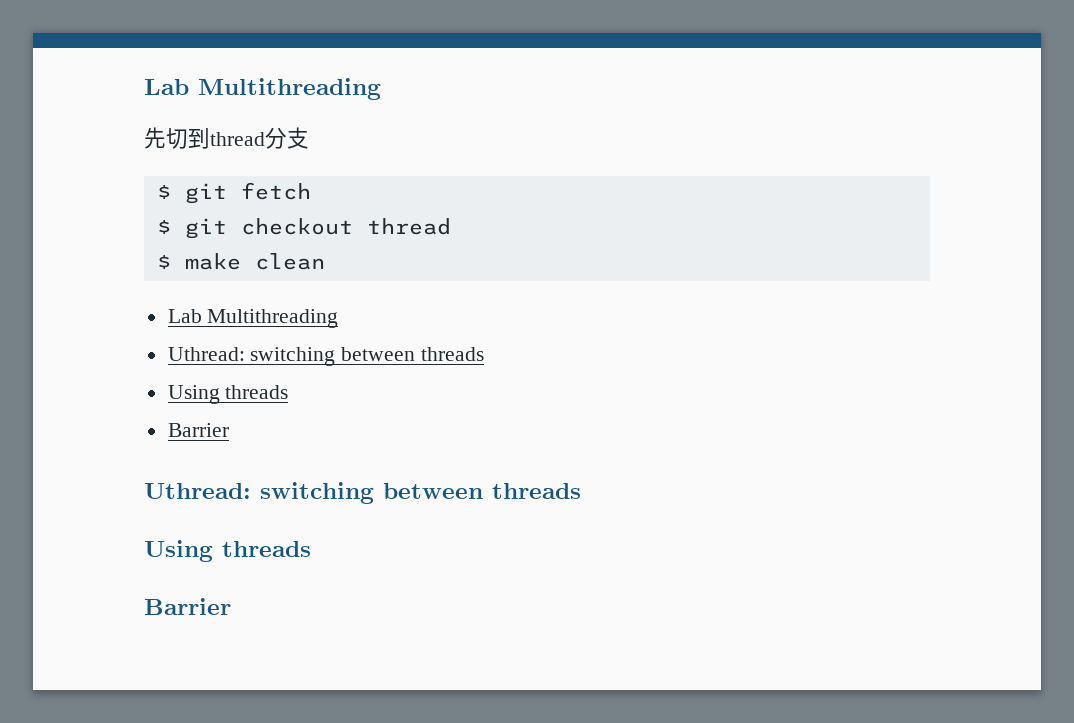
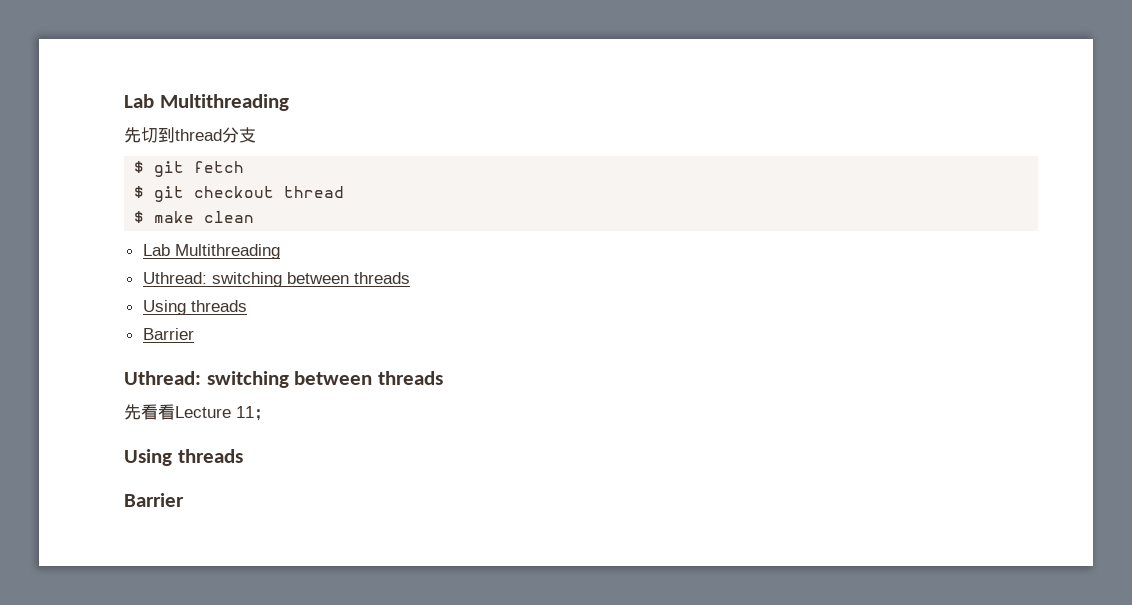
(581, 491) none -> [124,404,271,421] // 先看看Lecture 11；

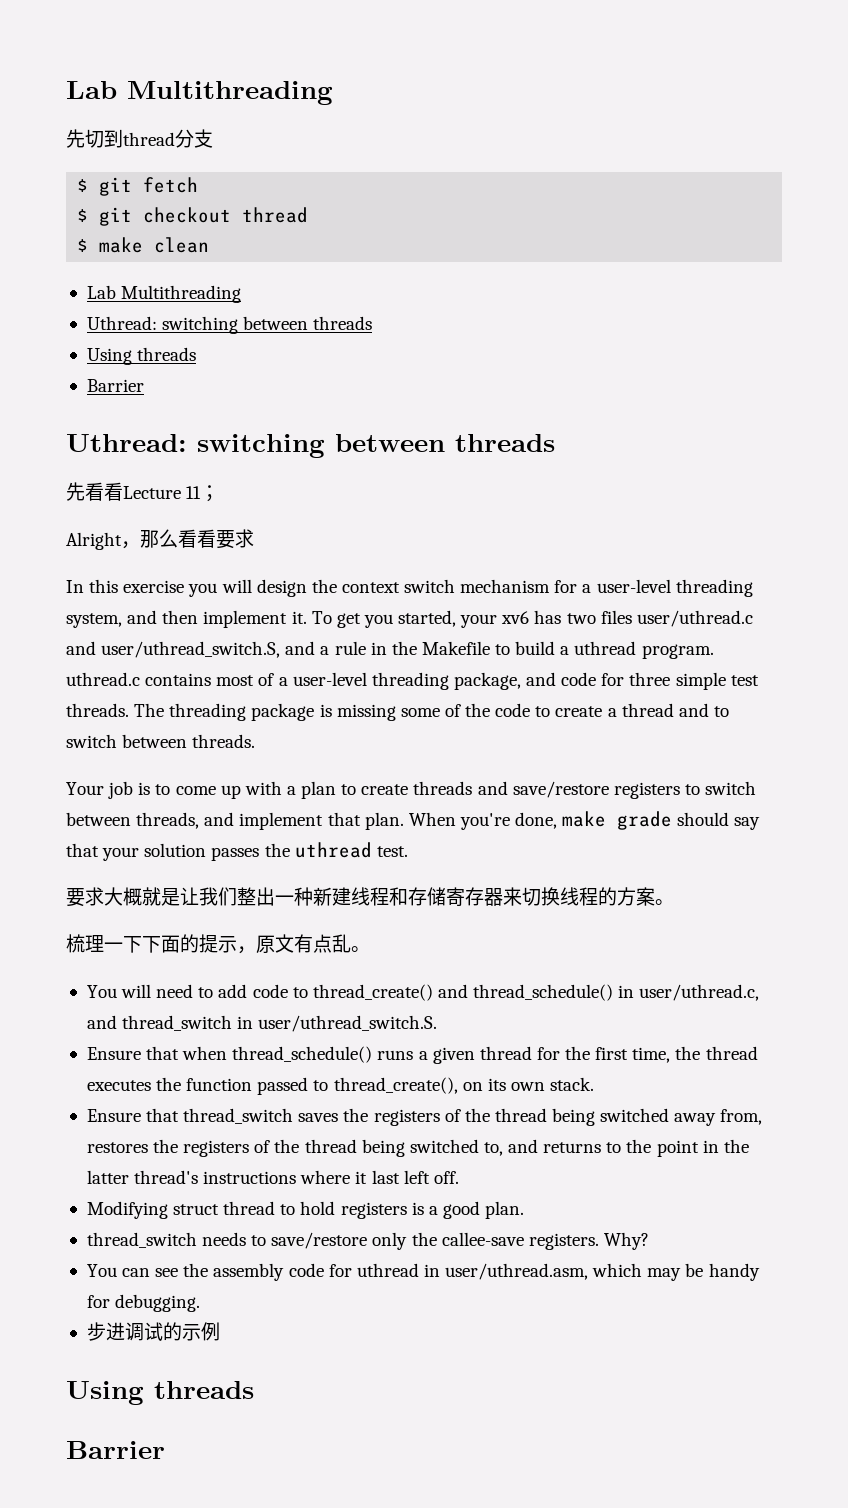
(271, 415) none -> [66,529,254,550] [66,579,753,597] [66,610,753,628] [66,641,714,659] [66,672,759,690] [66,703,729,721] [66,734,256,748] [66,781,757,799] [66,811,761,830] [66,842,408,861] [66,887,674,907] [66,934,370,954] [86,984,760,1001] [86,1015,438,1032] [86,1046,758,1064] [86,1077,595,1095] [86,1108,763,1126] [86,1139,749,1157] [86,1170,459,1184] [86,1201,525,1219] [86,1232,649,1250] [86,1263,760,1281] [86,1294,201,1312] [86,1322,220,1341] // Alright，那么看看要求 // In this exercise you will design the context switch mechanism for a user-level threading system, and then implement it. To get you started, your xv6 has two files user/uthread.c and user/uthread_switch.S, and a rule in the Makefile to build a uthread program. uthread.c contains most of a user-level threading package, and code for three simple test threads. The threading package is missing some of the code to create a thread and to switch between threads. // Your job is to come up with a plan to create threads and save/restore registers to switch between threads, and implement that plan. When you're done, make grade should say that your solution passes the uthread test. // 要求大概就是让我们整出一种新建线程和存储寄存器来切换线程的方案。 // 梳理一下下面的提示，原文有点乱。 // You will need to add code to thread_create() and thread_schedule() in user/uthread.c, and thread_switch in user/uthread_switch.S. // Ensure that when thread_schedule() runs a given thread for the first time, the thread executes the function passed to thread_create(), on its own stack. // Ensure that thread_switch saves the registers of the thread being switched away from, restores the registers of the thread being switched to, and returns to the point in the latter thread's instructions where it last left off. // Modifying struct thread to hold registers is a good plan. // thread_switch needs to save/restore only the callee-save registers. Why? // You can see the assembly code for uthread in user/uthread.asm, which may be handy for debugging. // 步进调试的示例

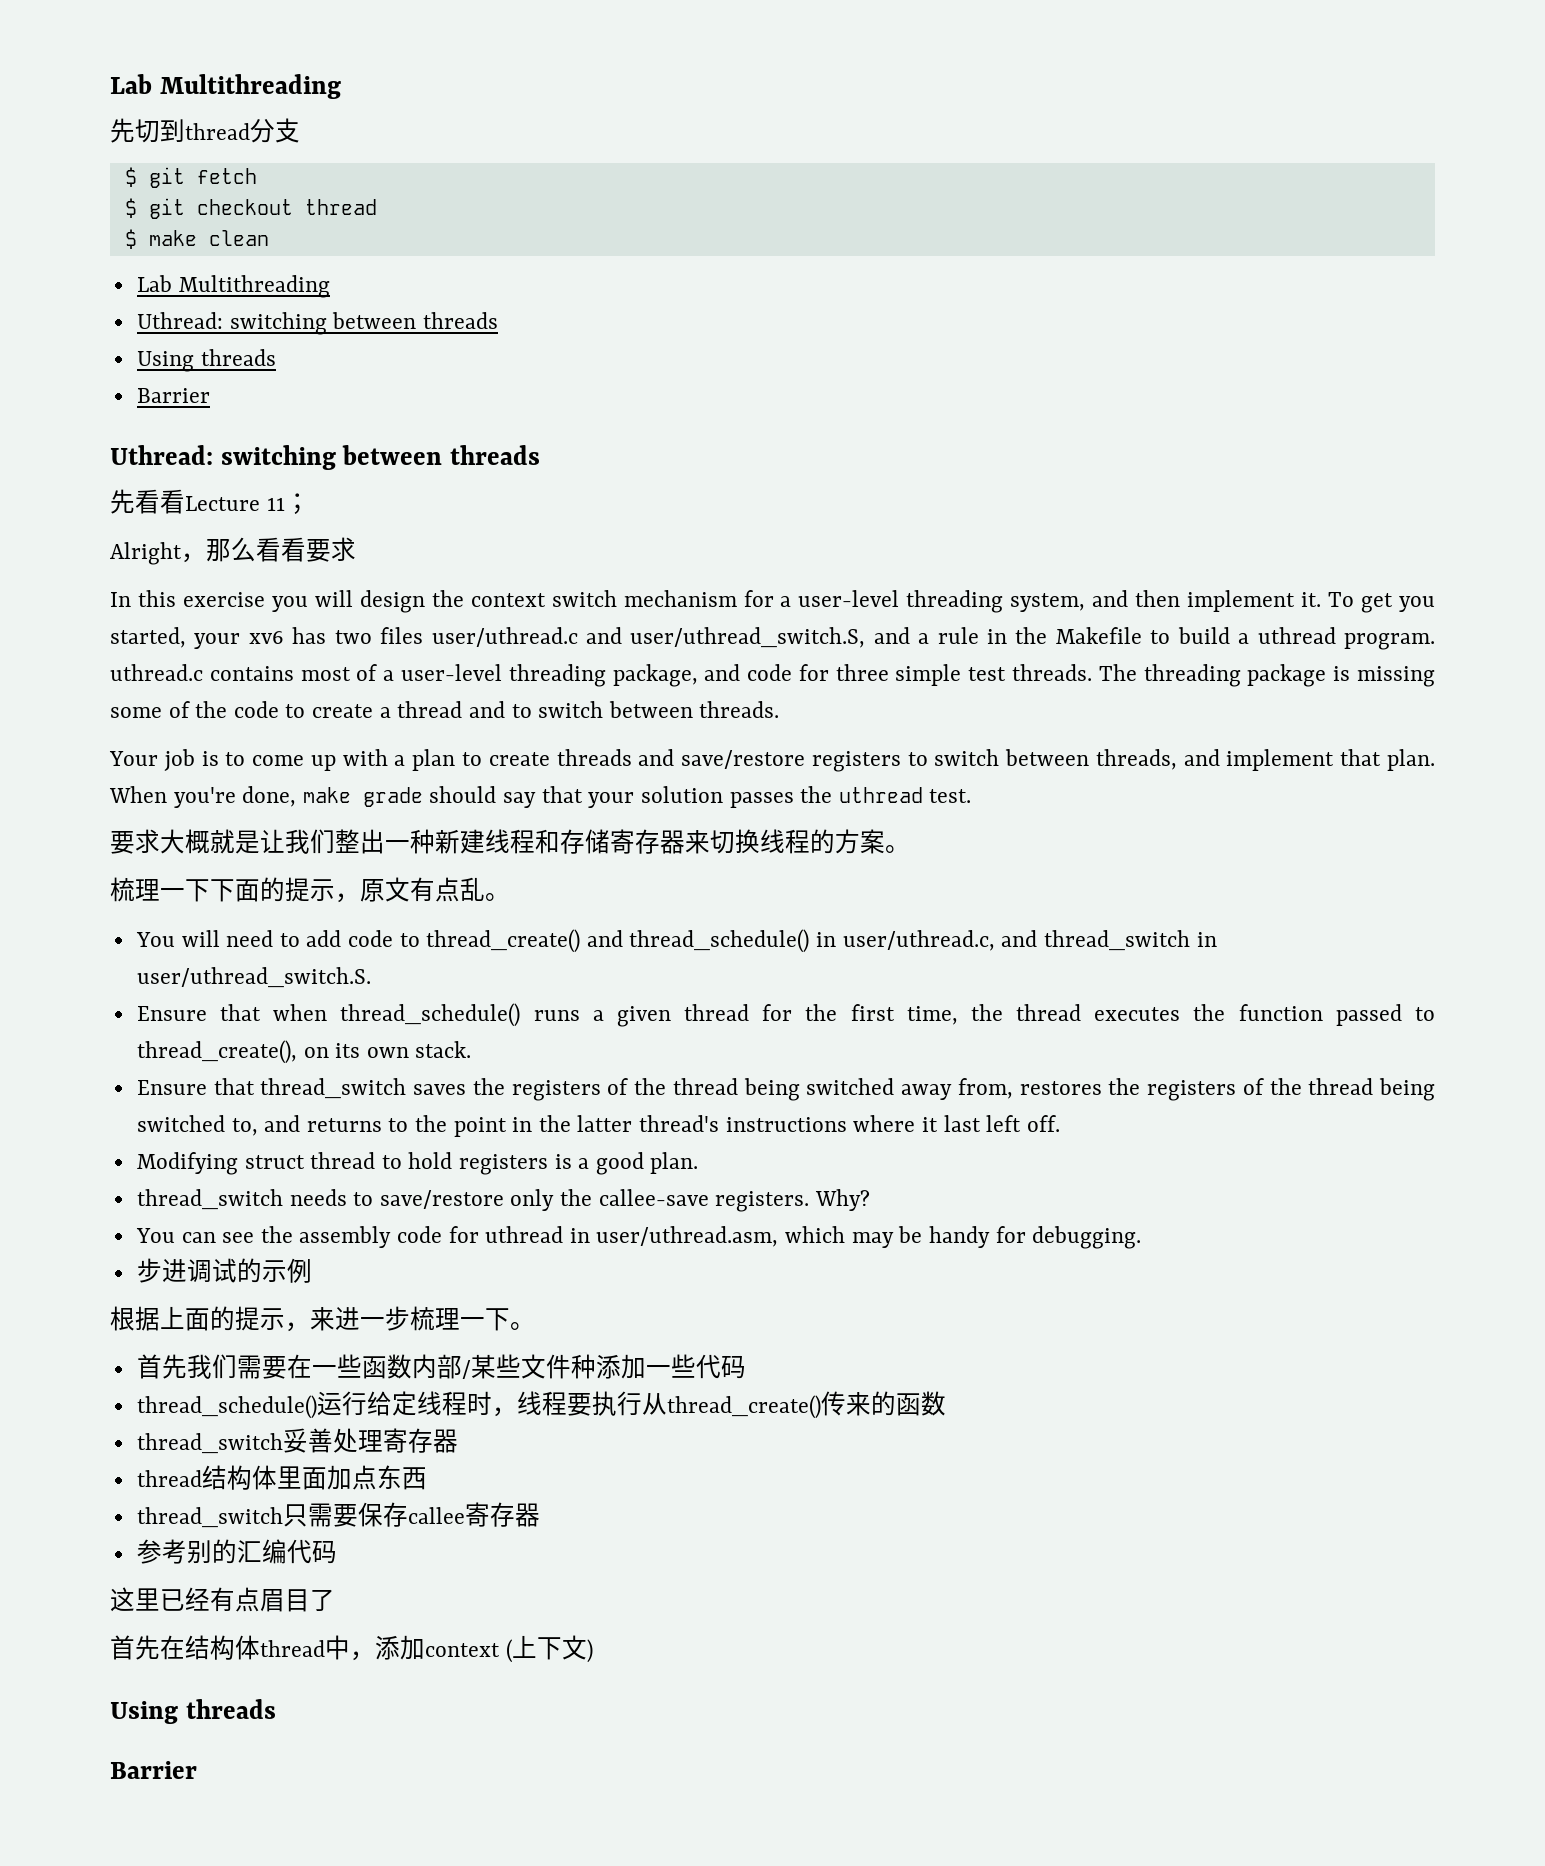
(220, 1331) none -> [110,1306,535,1332] [136,1354,746,1379] [136,1391,946,1419] [136,1428,458,1454] [136,1465,427,1490] [136,1502,540,1528] [136,1539,337,1564] [110,1587,335,1612] [110,1635,593,1663] // 根据上面的提示，来进一步梳理一下。 // 首先我们需要在一些函数内部/某些文件种添加一些代码 // thread_schedule()运行给定线程时，线程要执行从thread_create()传来的函数 // thread_switch妥善处理寄存器 // thread结构体里面加点东西 // thread_switch只需要保存callee寄存器 // 参考别的汇编代码 // 这里已经有点眉目了 // 首先在结构体thread中，添加context (上下文)

